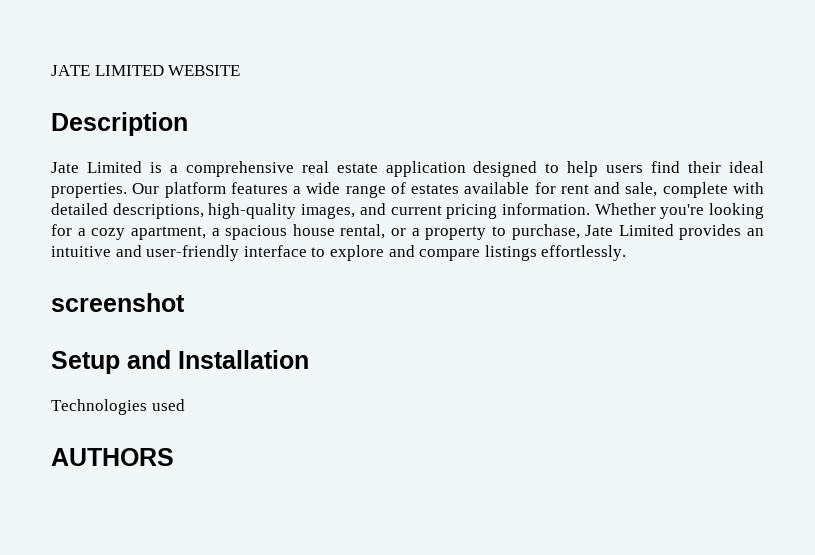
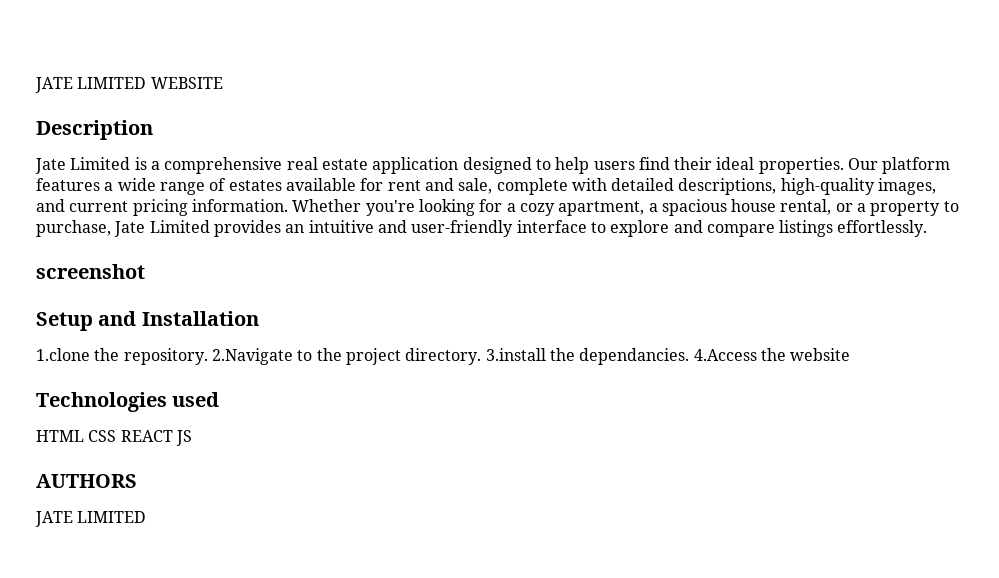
[51,399,185,415] Technologies used -> [36,348,851,365] [36,392,220,412] [36,430,192,446] 1.clone the repository. 2.Navigate to the project directory. 3.install the dependancies. 4.Access the website // Technologies used // HTML CSS REACT JS
(174, 457) none -> [35,511,147,527] // JATE LIMITED

